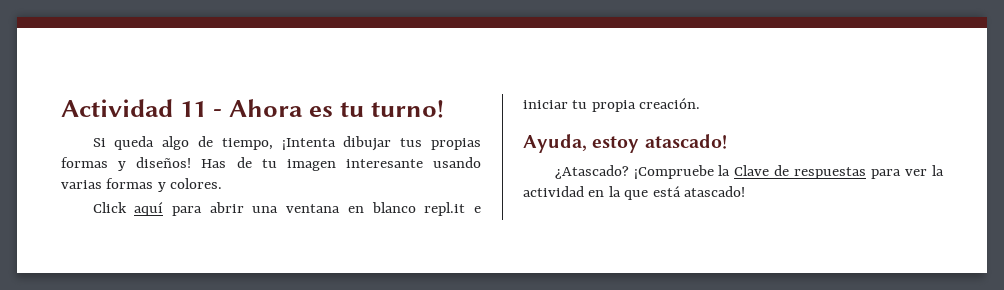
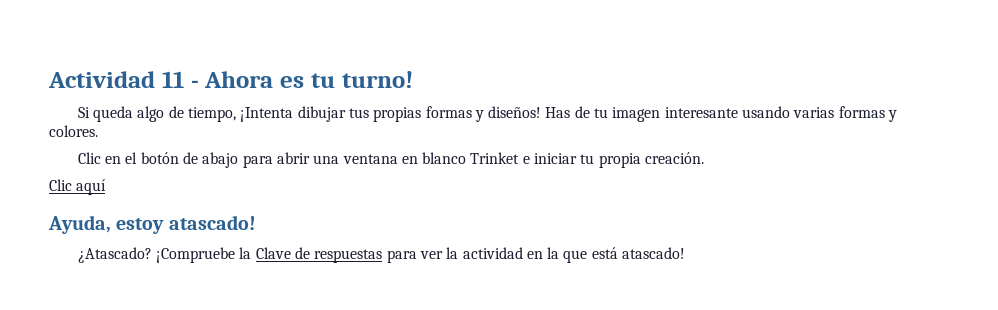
[92,202,164,216] Click aquí -> [77,152,239,168] Clic en el botón de abajo
[424,202,466,216] repl.it -> [470,152,520,164] Trinket
(701, 103) none -> [49,179,107,195] // Clic aquí

